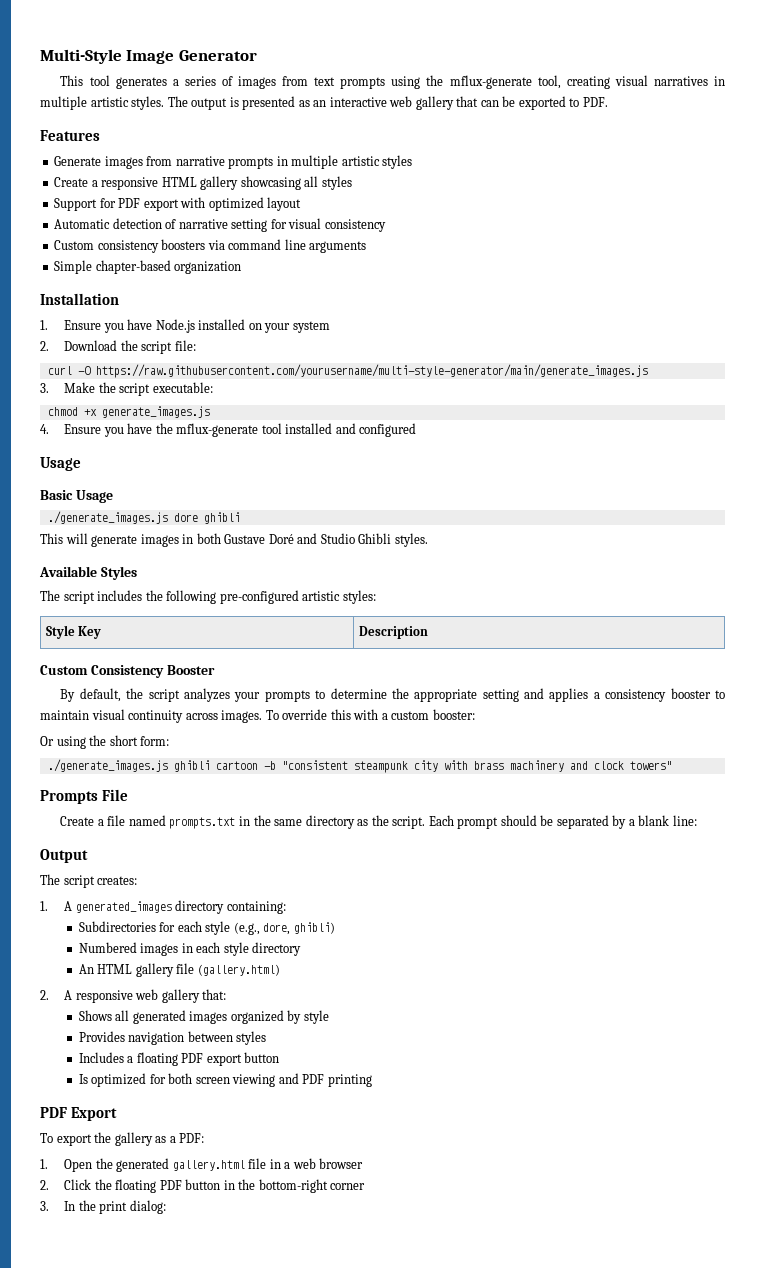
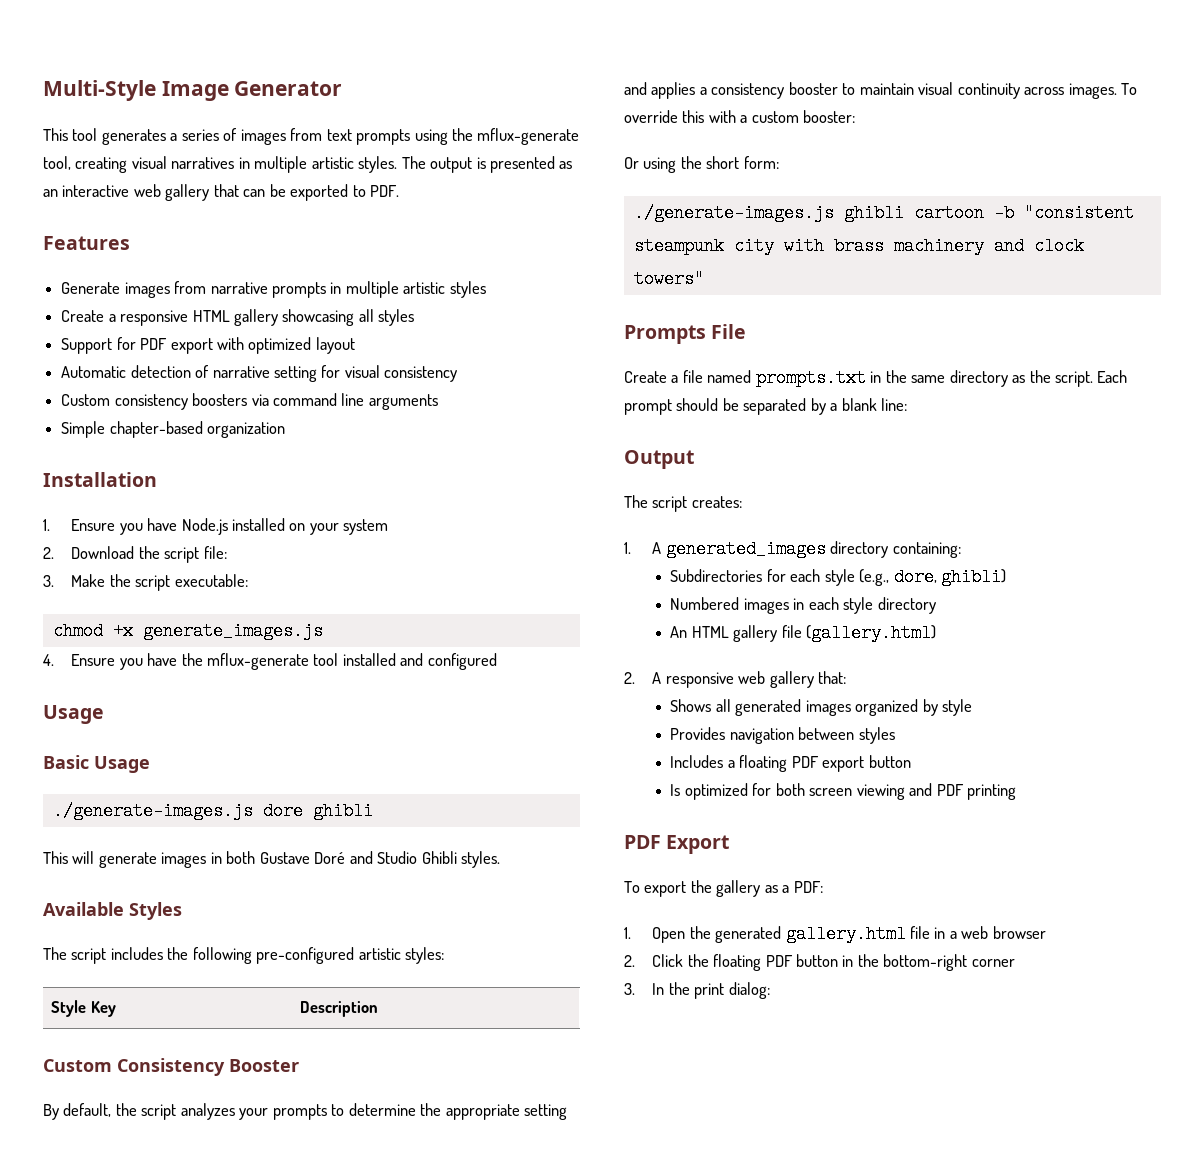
[47,364,648,378] // curl -O https://raw.githubusercontent.com/yourusername/multi-style-generator/main/generate_images.js -> (227, 552) none
[47,511,168,524] ./generate_images.js -> [52,802,253,820] ./generate-images.js
[47,759,168,772] ./generate_images.js -> [633,204,834,222] ./generate-images.js

